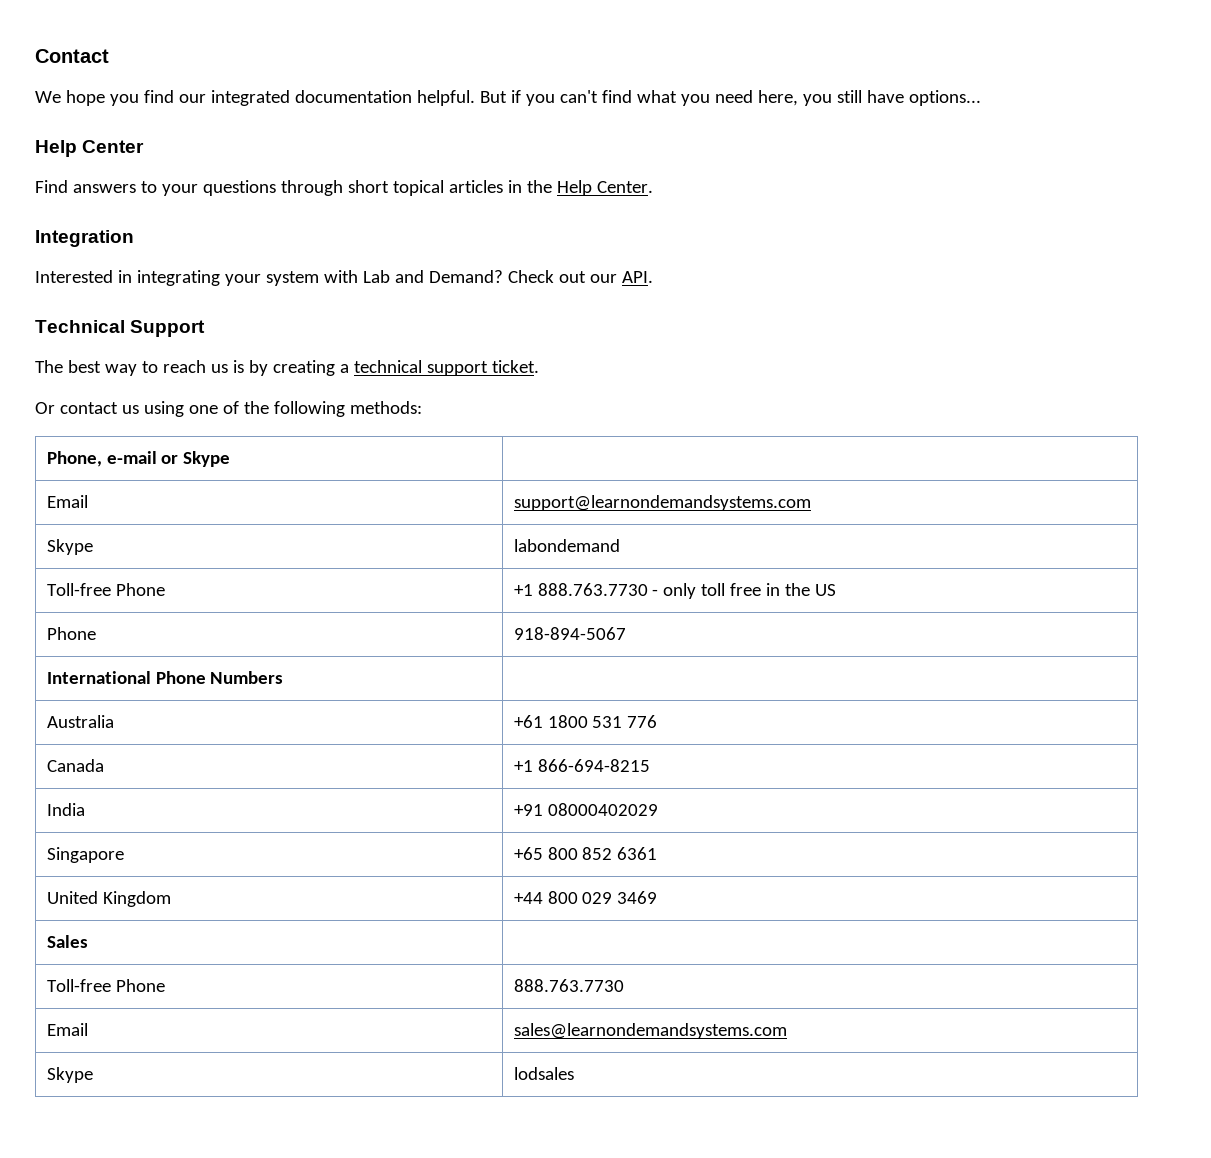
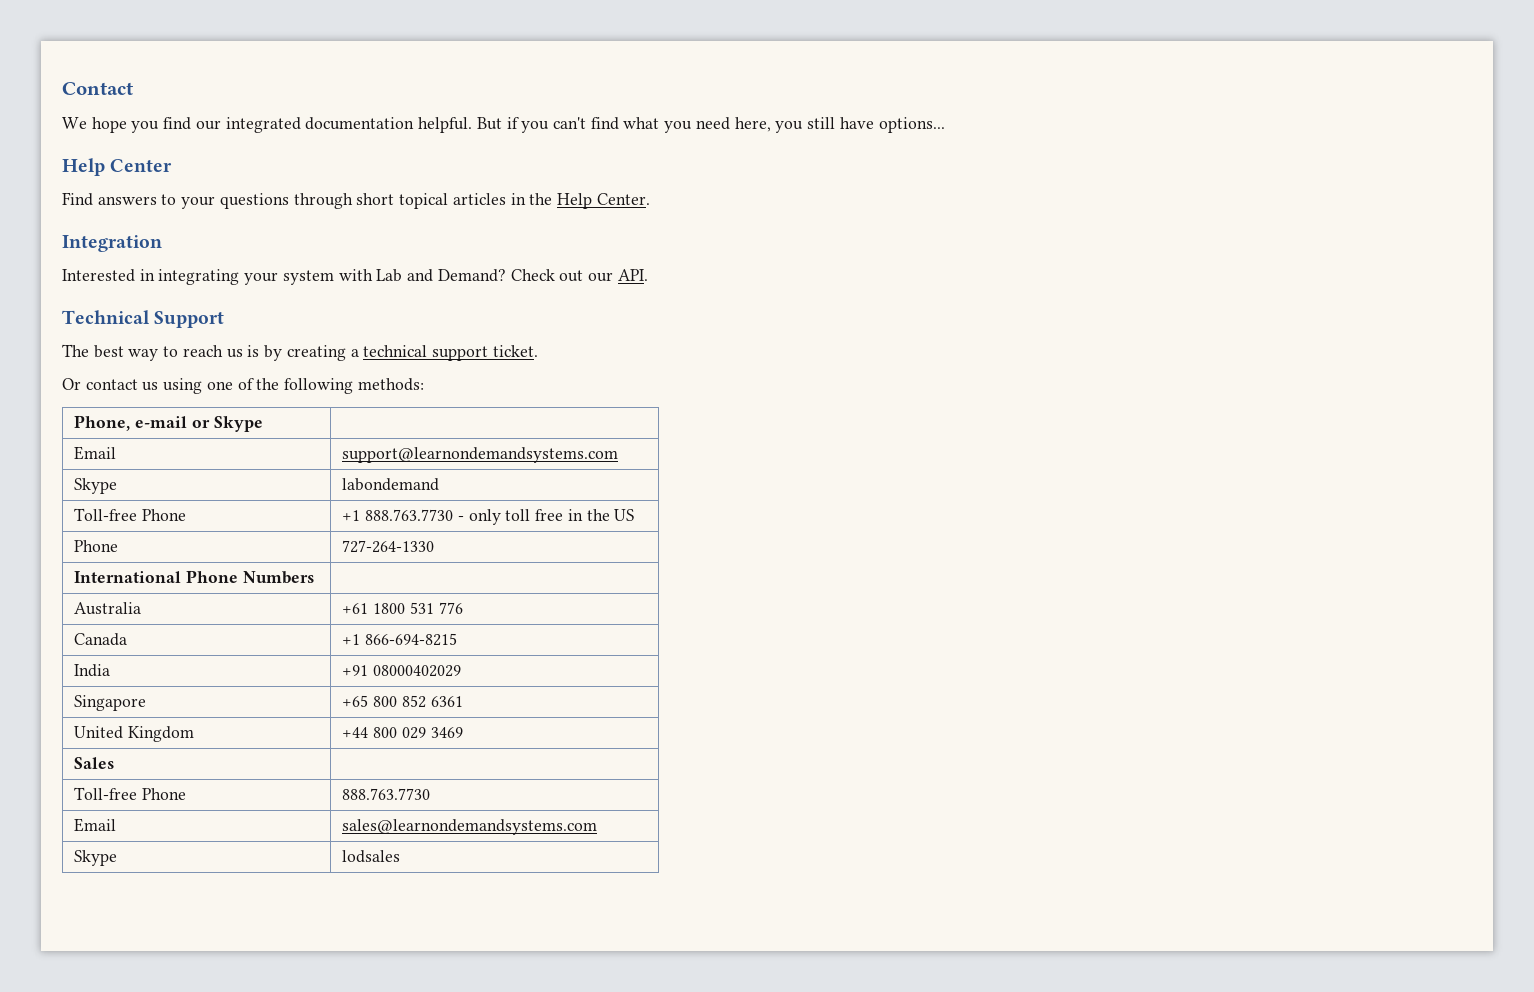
[513,627,626,640] 918-894-5067 -> [342,540,435,553] 727-264-1330

